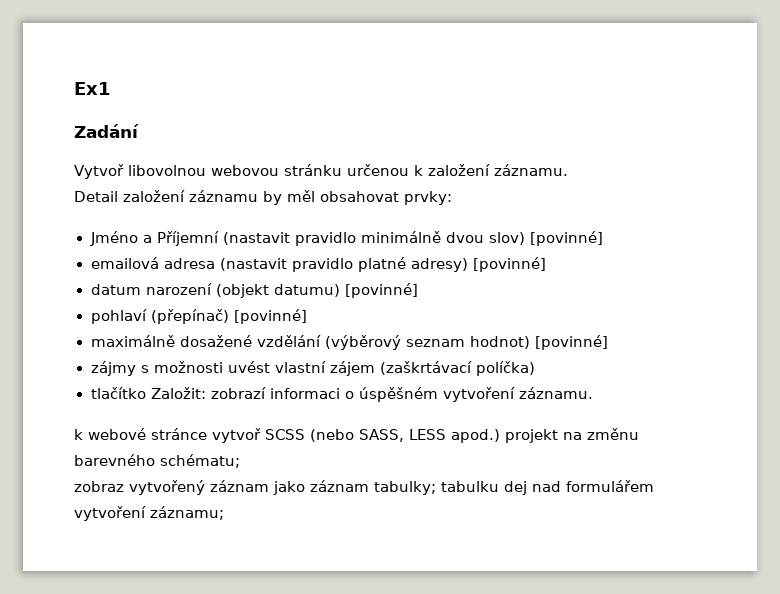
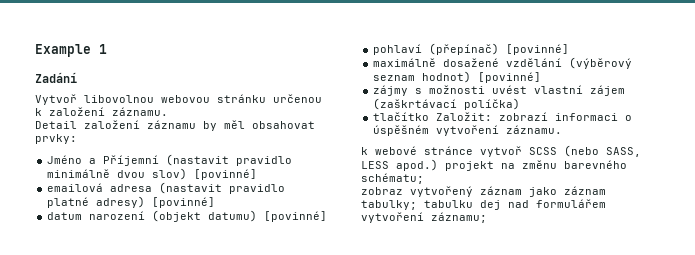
[74,82,111,95] Ex1 -> [35,44,107,57] Example 1

